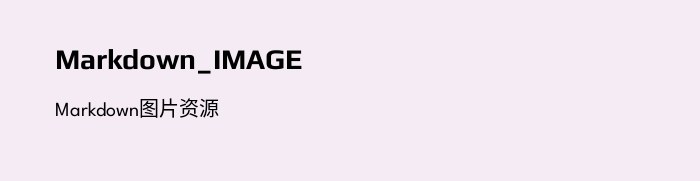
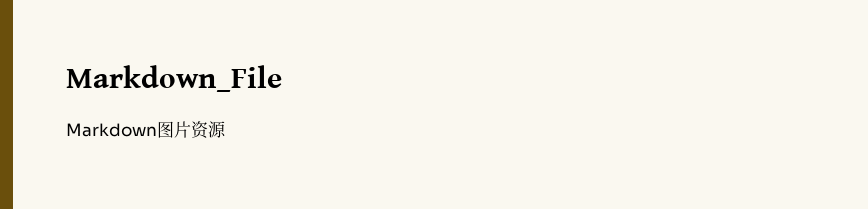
[55,49,302,74] Markdown_IMAGE -> [66,65,282,92] Markdown_File

